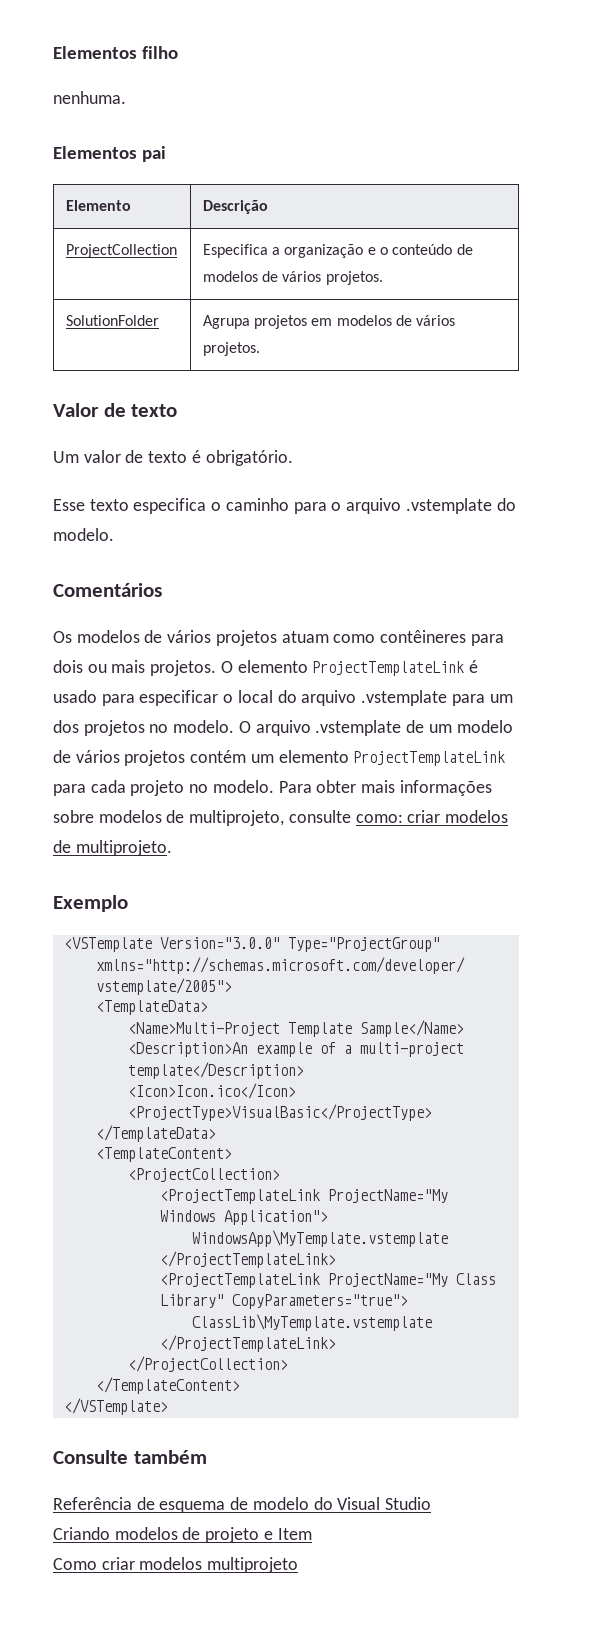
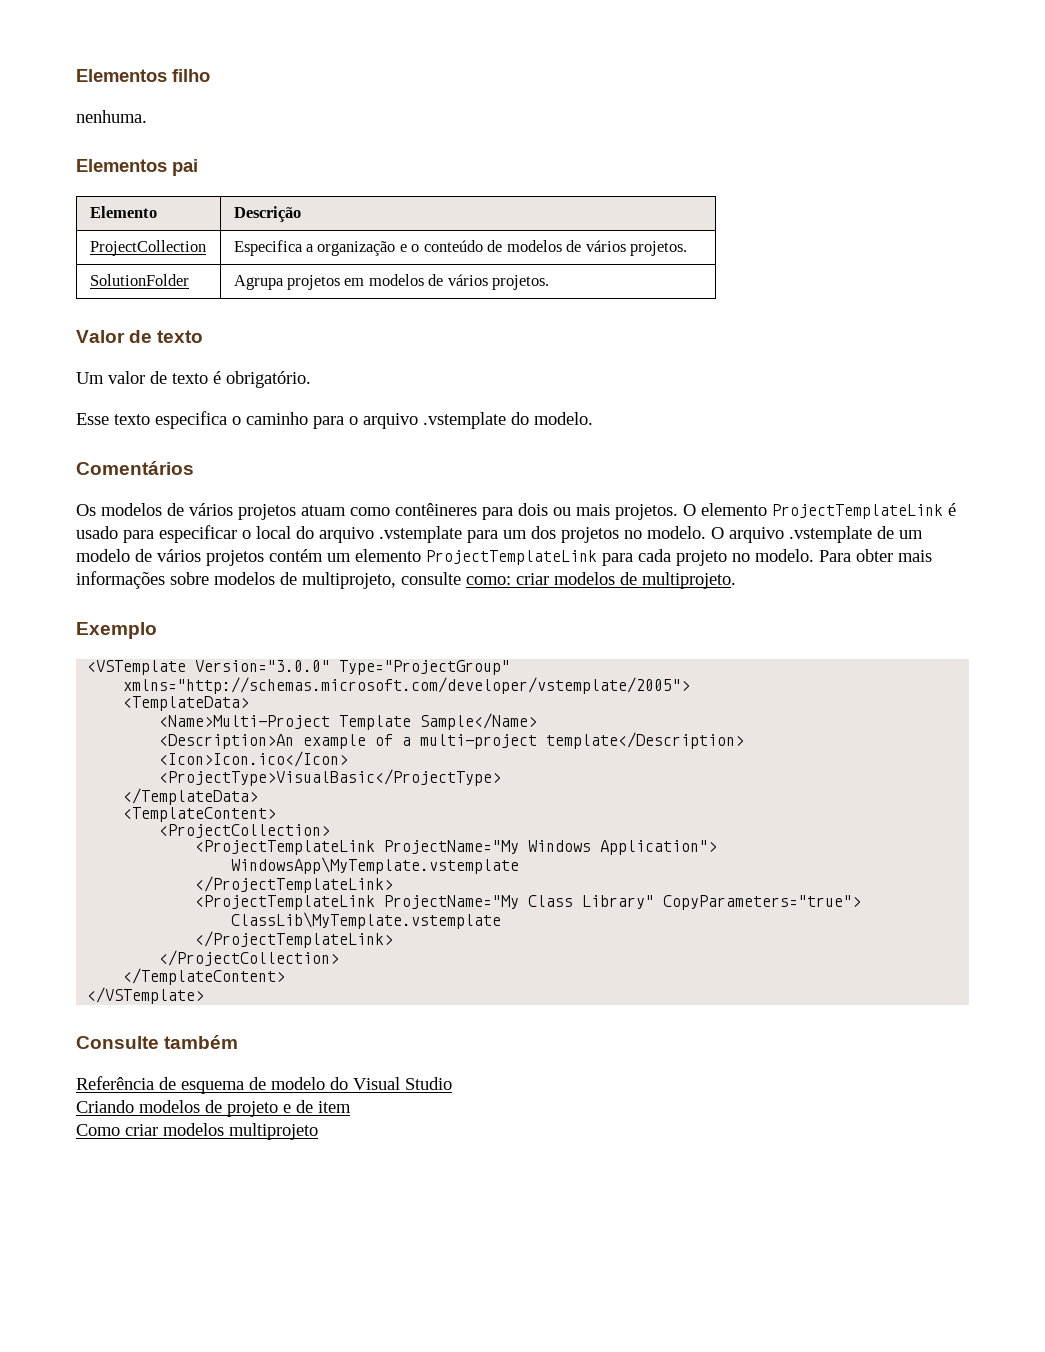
[277,1528,312,1540] Item -> [296,1100,351,1113] de item

